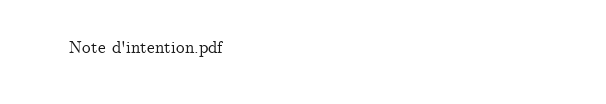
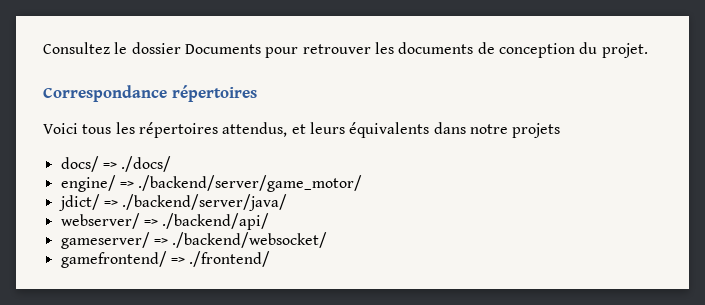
[69,41,224,57] Note d'intention.pdf -> [43,42,648,58] [43,85,257,102] [43,122,561,138] [60,156,172,172] [60,175,363,192] [58,194,288,211] [60,213,270,230] [60,232,328,249] [60,251,271,268] Consultez le dossier Documents pour retrouver les documents de conception du projet. // Correspondance répertoires // Voici tous les répertoires attendus, et leurs équivalents dans notre projets // docs/ => ./docs/ // engine/ => ./backend/server/game_motor/ // jdict/ => ./backend/server/java/ // webserver/ => ./backend/api/ // gameserver/ => ./backend/websocket/ // gamefrontend/ => ./frontend/

